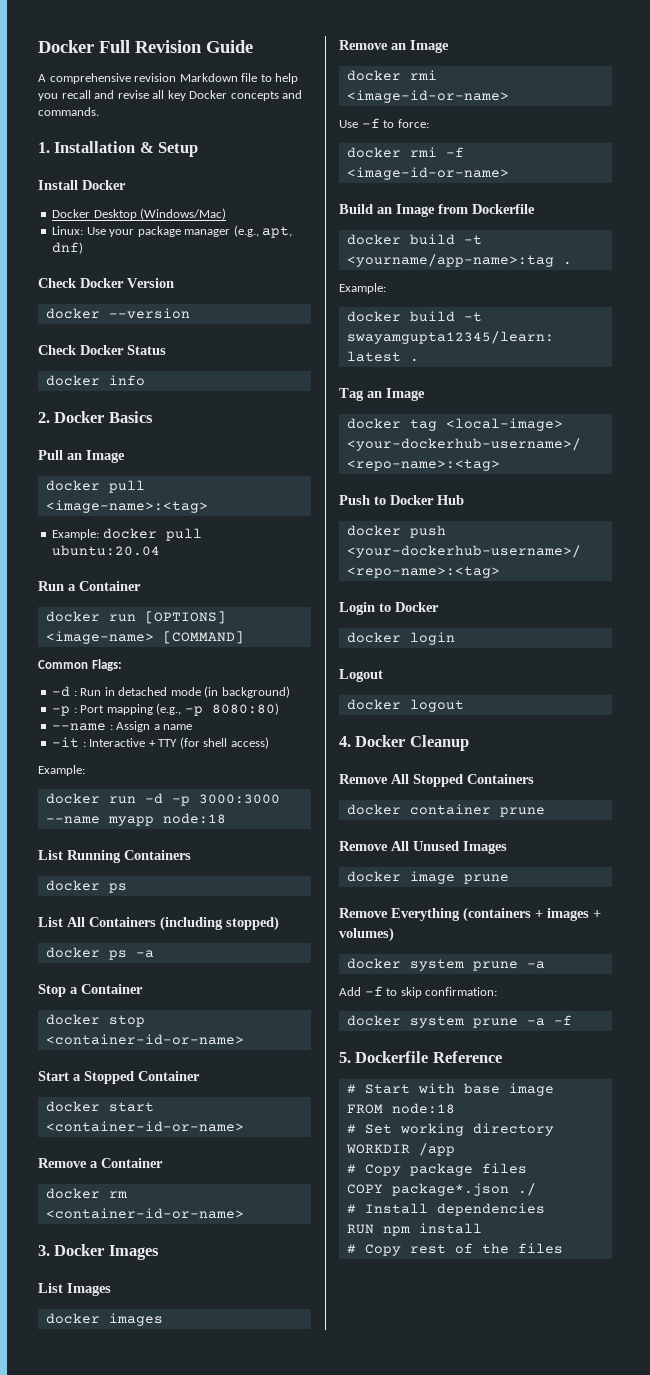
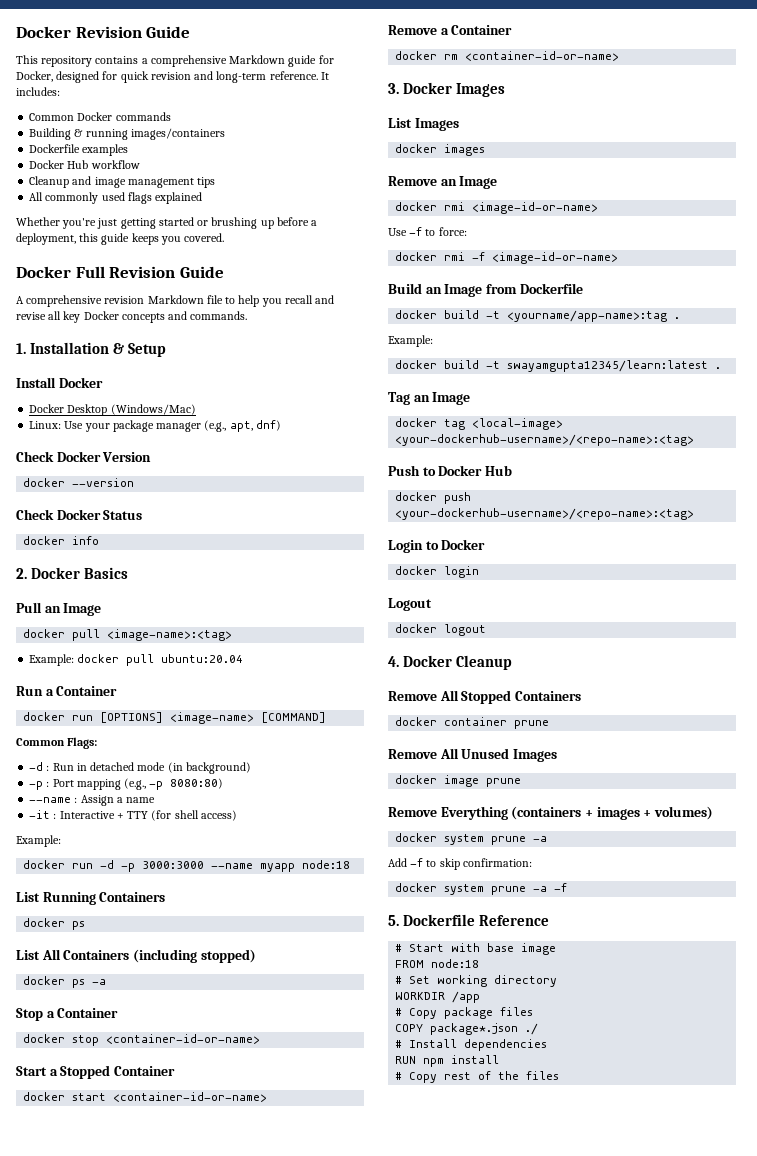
[38,40,94,53] Docker -> [16,26,191,38] [16,55,334,67] [16,71,329,83] [16,87,60,96] [29,112,171,121] [29,128,225,140] [29,144,129,156] [29,160,140,169] [29,176,216,188] [29,192,203,204] [16,217,318,229] [16,233,225,245] [16,266,71,278] Docker Revision Guide // This repository contains a comprehensive Markdown guide for Docker, designed for quick revision and long-term reference. It includes: // Common Docker commands // Building & running images/containers // Dockerfile examples // Docker Hub workflow // Cleanup and image management tips // All commonly used flags explained // Whether you're just getting started or brushing up before a deployment, this guide keeps you covered. // Docker

